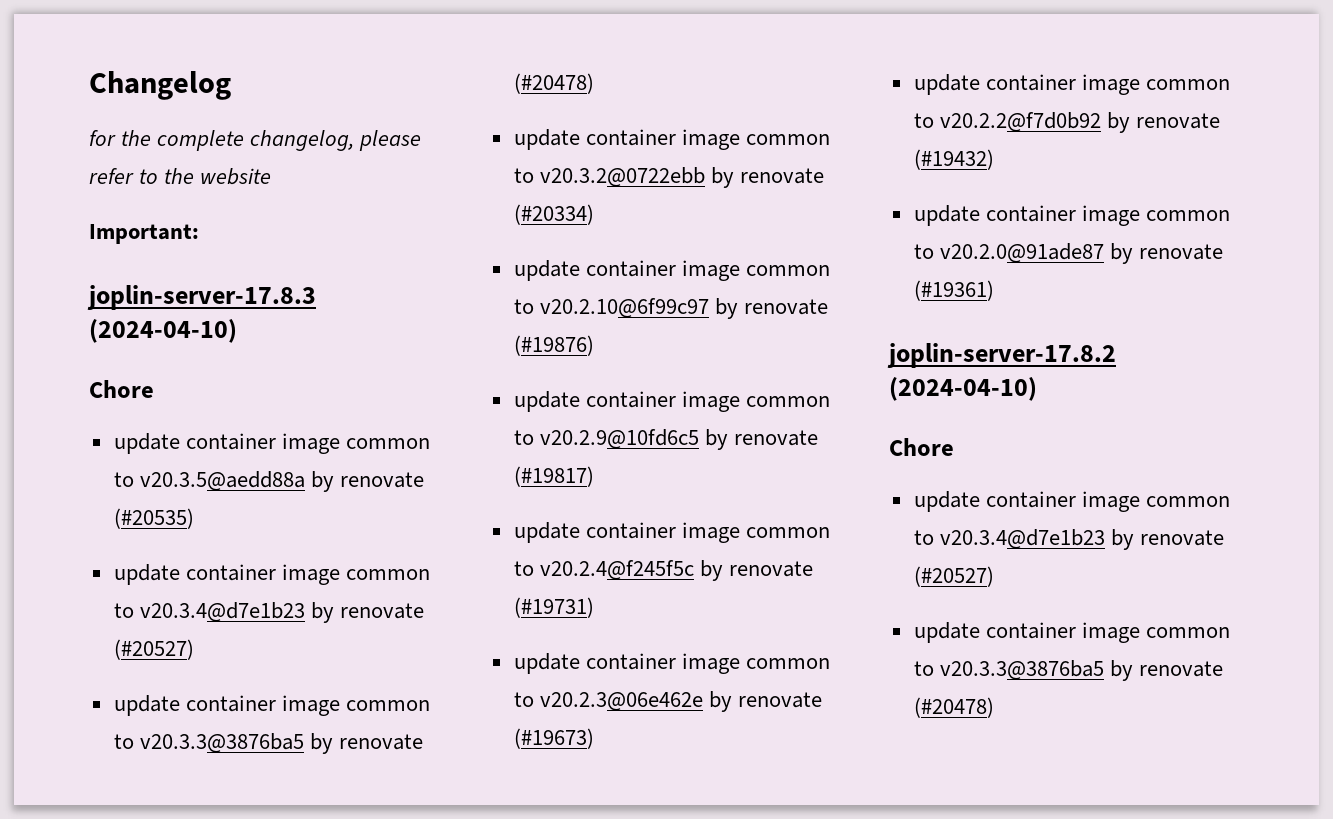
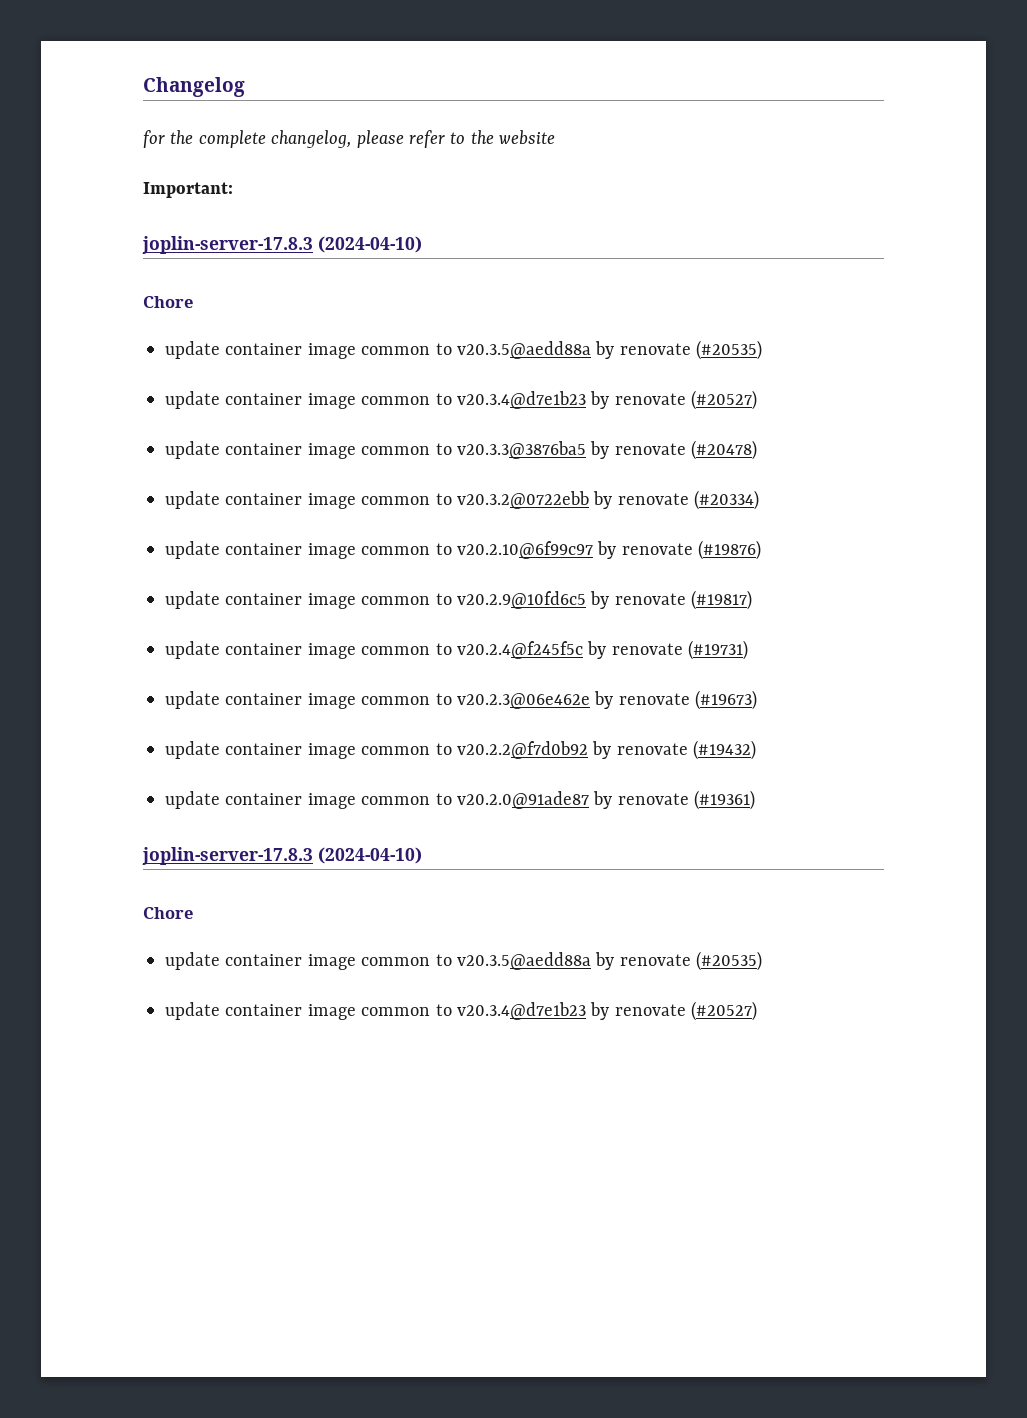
[887,343,1116,368] [889,377,1037,401] [889,438,954,456] [913,491,1230,512] [913,529,1224,550] [913,566,994,587] [913,622,1230,643] [913,660,1223,681] [913,697,994,718] joplin-server-17.8.2 (2024-04-10) // Chore // update container image common to v20.3.4@d7e1b23 by renovate (#20527) // update container image common to v20.3.3@3876ba5 by renovate (#20478) -> [142,847,422,865] [143,907,193,919] [165,951,763,971] [165,1001,758,1021] joplin-server-17.8.3 (2024-04-10) // Chore // update container image common to v20.3.5@aedd88a by renovate (#20535) // update container image common to v20.3.4@d7e1b23 by renovate (#20527)

